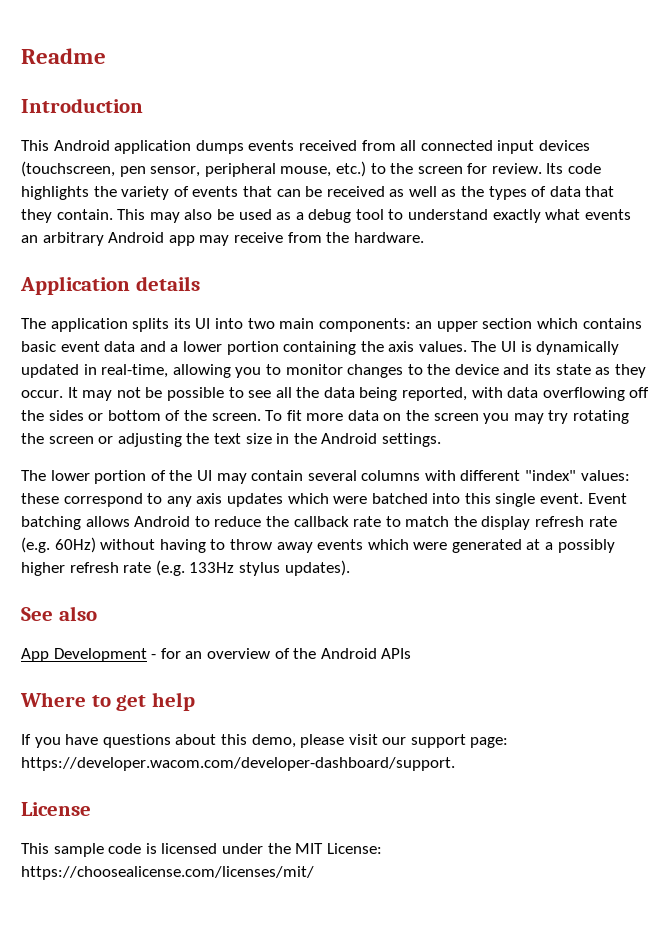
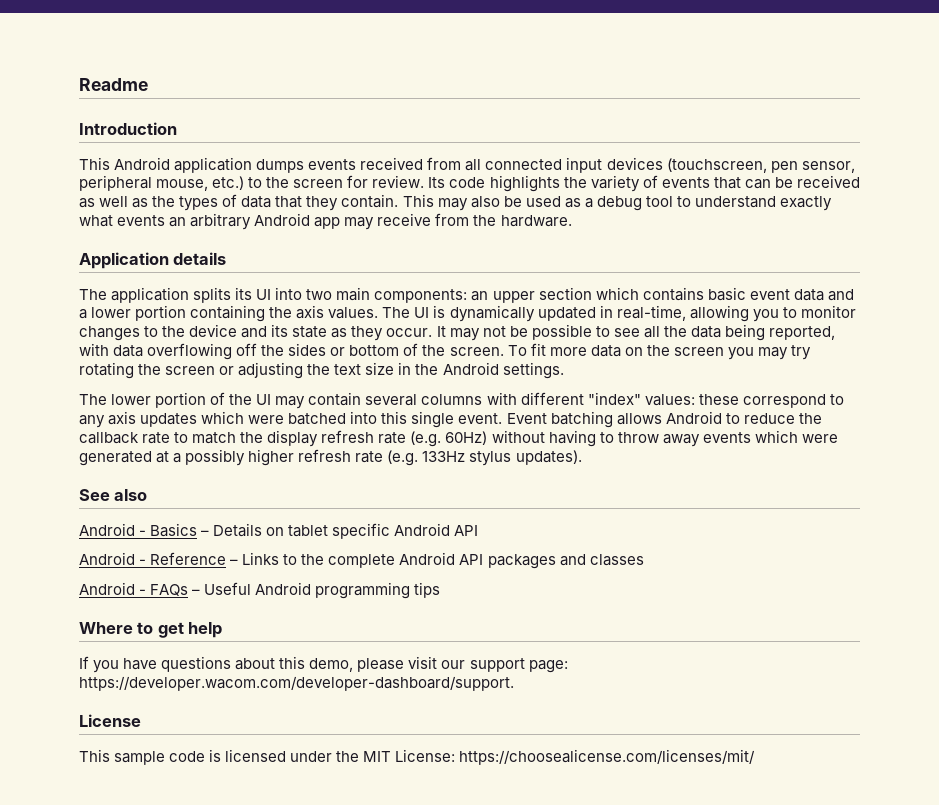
[21,648,412,662] App Development - for an overview of the Android APIs -> [79,523,479,539] [79,552,644,569] [79,582,441,599] Android - Basics – Details on tablet specific Android API // Android - Reference – Links to the complete Android API packages and classes // Android - FAQs – Useful Android programming tips

